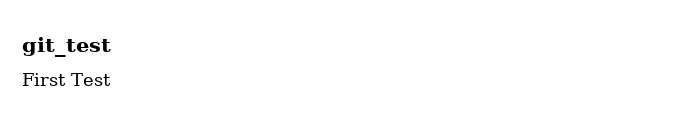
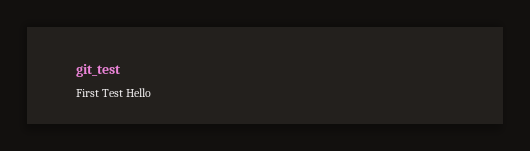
(111, 79) none -> [126,88,152,97] Hello

